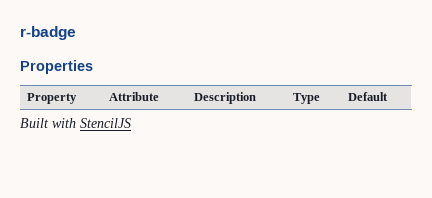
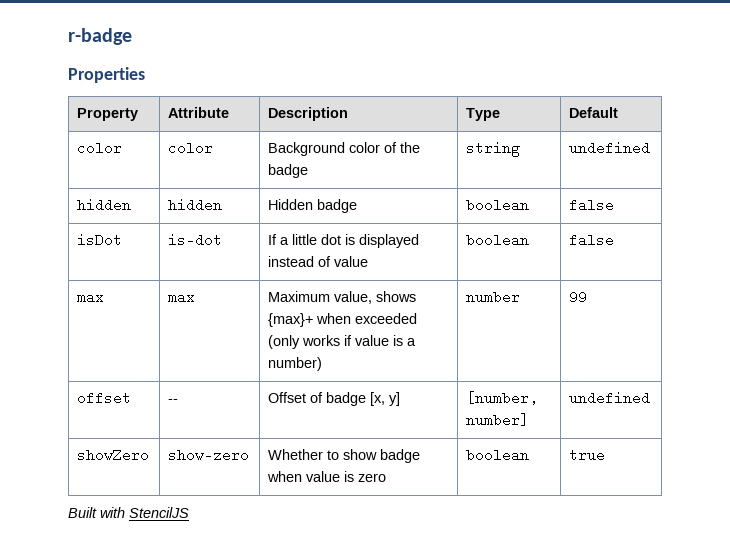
(388, 96) none -> [77,141,123,155] [168,141,214,155] [268,142,421,156] [268,164,309,178] [466,142,521,157] [569,141,651,155] [77,198,132,212] [168,198,223,212] [268,199,358,213] [466,198,530,212] [569,198,615,212] [77,233,123,247] [168,233,223,247] [268,234,420,248] [268,256,369,267] [466,233,530,247] [569,233,615,247] [77,290,105,304] [168,290,196,304] [268,291,417,304] [268,313,418,327] [268,335,417,349] [268,357,323,371] [466,290,521,304] [569,290,588,304] [77,391,132,405] [168,399,179,403] [268,392,401,406] [466,391,539,405] [466,413,530,427] [569,391,651,405] [77,448,150,462] [168,448,250,462] [268,449,421,463] [267,471,387,482] [466,448,530,462] [569,448,606,462] // color | color | Background color of the badge | string | undefined // hidden | hidden | Hidden badge | boolean | false // isDot | is-dot | If a little dot is displayed instead of value | boolean | false // max | max | Maximum value, shows {max}+ when exceeded (only works if value is a number) | number | 99 // offset | -- | Offset of badge [x, y] | [number, number] | undefined // showZero | show-zero | Whether to show badge when value is zero | boolean | true

